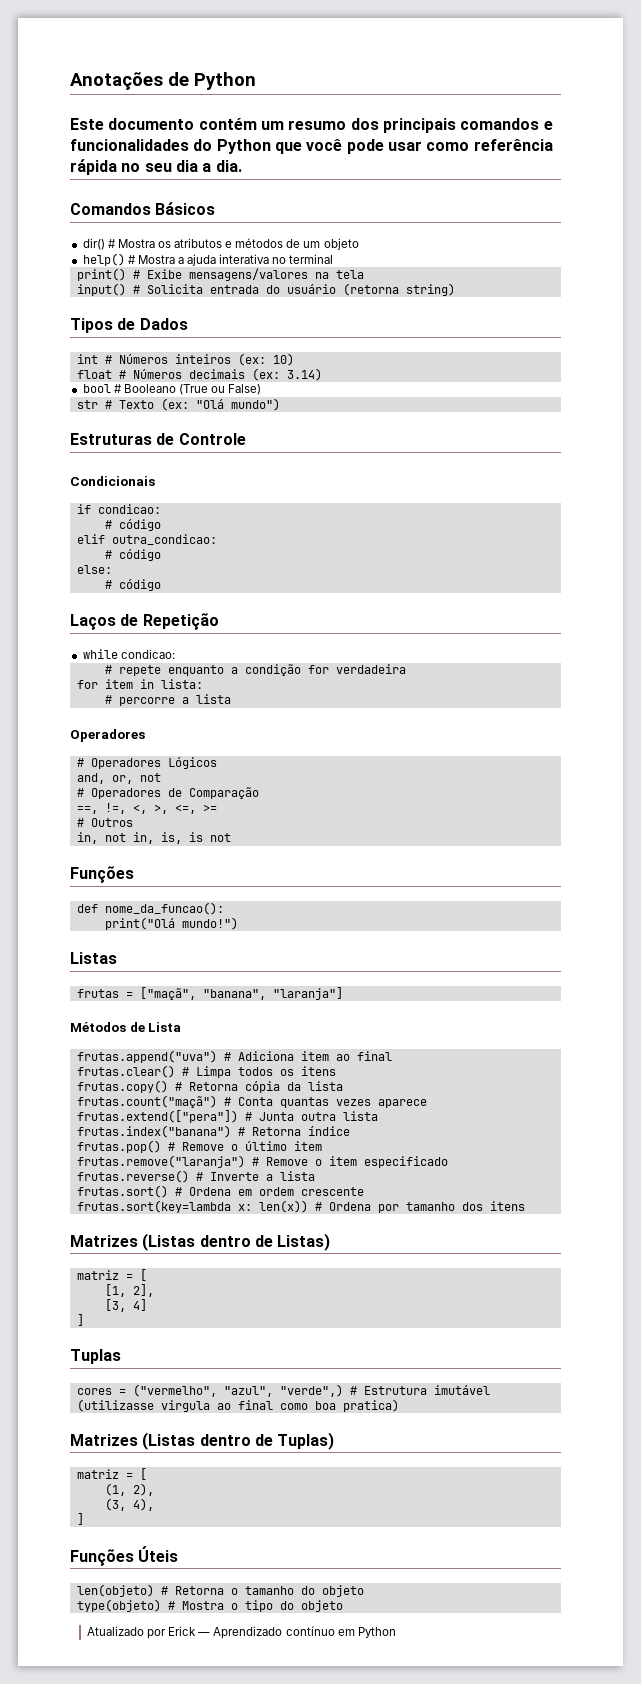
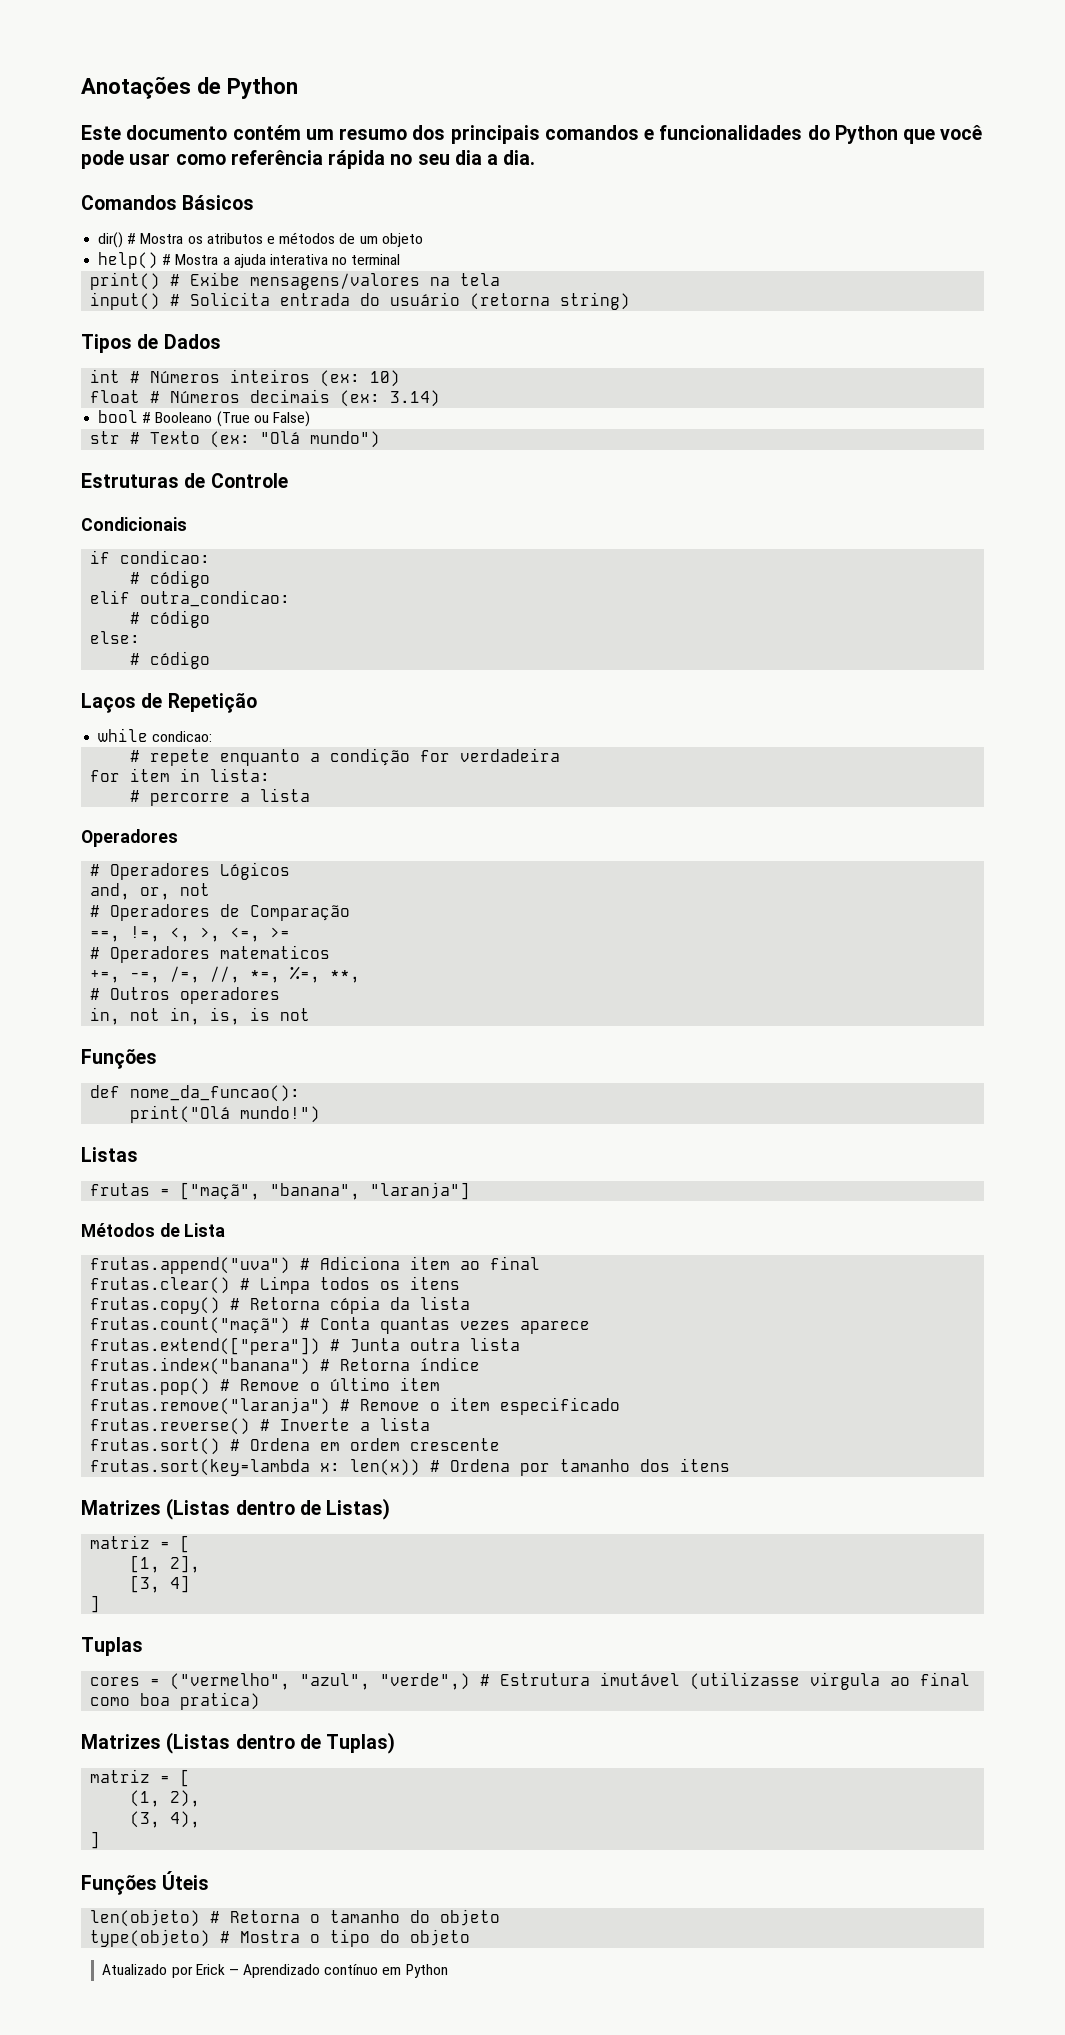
(217, 808) none -> [90,945,331,963] [90,966,361,983] // # Operadores matematicos // +=, -=, /=, //, *=, %=, **,
(133, 822) none -> [180,987,281,1004] operadores

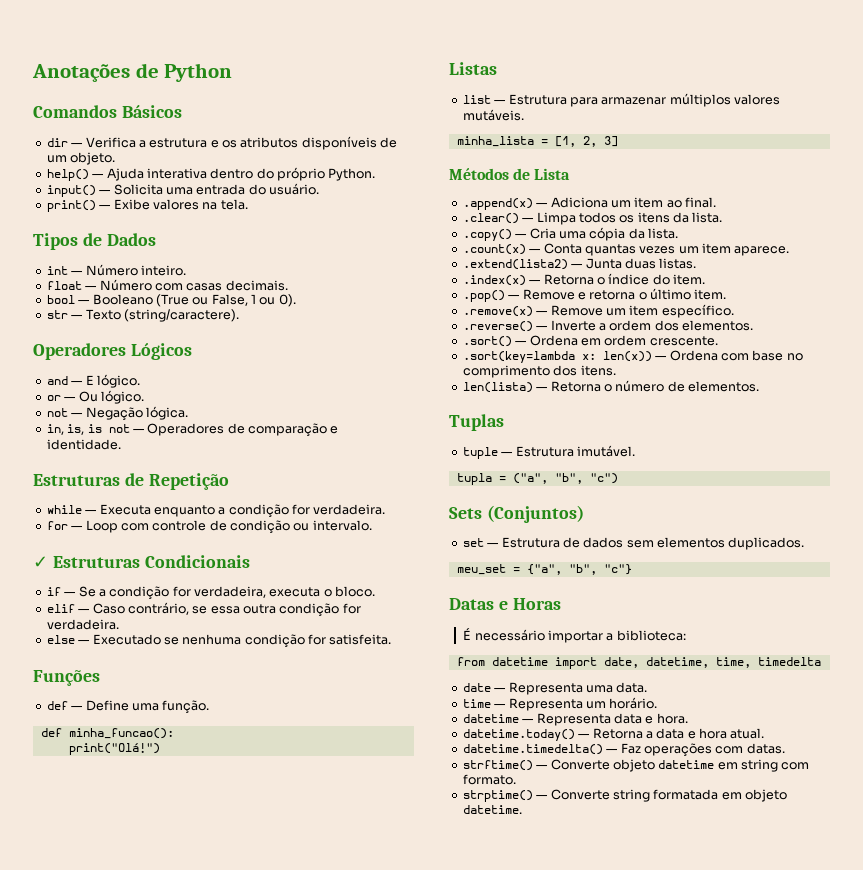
[81,125,983,144] [81,150,536,169] [81,195,255,210] [98,232,336,248] Este documento contém um resumo dos principais comandos e funcionalidades do Python que você pode usar como referência rápida no seu dia a dia. // Comandos Básicos // dir() # Mostra os atributos e métodos -> [33,105,182,118] [46,136,377,150] Comandos Básicos // dir — Verifica a estrutura e os atributos disponíveis
[381,233,423,247] objeto -> [70,152,116,165] objeto.
[162,254,401,268] [90,272,501,290] [90,292,631,310] [81,334,221,353] [90,369,401,387] [90,389,441,407] # Mostra a ajuda interativa no terminal // print() # Exibe mensagens/valores na tela // input() # Solicita entrada do usuário (retorna string) // Tipos de Dados // int # Números inteiros (ex: 10) // float # Números decimais (ex: 3.14) -> [92,167,376,181] [46,183,319,197] [46,199,248,212] [33,233,156,250] [46,264,186,276] [46,279,288,291] — Ajuda interativa dentro do próprio Python. // input() — Solicita uma entrada do usuário. // print() — Exibe valores na tela. // Tipos de Dados // int — Número inteiro. // float — Número com casas decimais.
[142,412,152,423] # -> [78,300,91,304] —
[272,411,310,427] [90,431,381,448] [81,473,288,488] [81,517,187,531] [90,550,211,564] [130,570,211,588] [90,590,291,607] [130,610,211,628] [90,631,141,644] [130,651,211,669] [81,693,136,713] False) // str # Texto (ex: "Olá mundo") // Estruturas de Controle // Condicionais // if condicao: // # código // elif outra_condicao: // # código // else: // # código // Laços -> [211,294,296,307] [46,309,239,322] [33,343,192,360] [46,374,140,388] [46,390,144,404] [46,406,188,421] [46,423,339,437] [46,439,121,450] [33,474,120,486] False, 1 ou 0). // str — Texto (string/caractere). // Operadores Lógicos // and — E lógico. // or — Ou lógico. // not — Negação lógica. // in, is, is not — Operadores de comparação e identidade. // Estruturas
[152,731,213,742] [130,749,211,766] condicao: // # repete -> [85,504,151,515] — Executa
[460,748,561,762] [90,768,271,782] [130,788,311,806] [81,829,178,847] [90,862,291,880] [90,883,211,900] [90,904,351,921] [90,926,291,942] [90,945,331,963] [90,966,361,983] [90,987,281,1004] [90,1007,311,1025] [81,1049,157,1069] [90,1085,301,1102] [130,1105,321,1123] [81,1147,138,1162] [90,1182,471,1200] [81,1223,226,1237] [90,1256,541,1274] [90,1276,461,1294] [90,1296,471,1314] [90,1317,591,1334] [90,1337,521,1355] [90,1357,481,1375] [90,1377,441,1395] [90,1397,621,1415] [90,1417,431,1435] [90,1438,501,1455] [90,1458,731,1476] [81,1498,391,1520] [90,1535,191,1553] [130,1555,201,1573] [130,1575,191,1593] [90,1595,101,1613] [81,1637,143,1656] [90,1672,971,1690] [90,1692,261,1710] [81,1732,396,1754] [90,1769,191,1787] [130,1790,201,1807] [130,1811,201,1828] [90,1831,101,1849] [81,1871,210,1895] [90,1909,501,1927] [90,1929,471,1947] [102,1964,448,1978] verdadeira // for item in lista: // # percorre a lista // Operadores // # Operadores Lógicos // and, or, not // # Operadores de Comparação // ==, !=, <, >, <=, >= // # Operadores matematicos // +=, -=, /=, //, *=, %=, **, // # Outros operadores // in, not in, is, is not // Funções // def nome_da_funcao(): // print("Olá mundo!") // Listas // frutas = ["maçã", "banana", "laranja"] // Métodos de Lista // frutas.append("uva") # Adiciona item ao final // frutas.clear() # Limpa todos os itens // frutas.copy() # Retorna cópia da lista // frutas.count("maçã") # Conta quantas vezes aparece // frutas.extend(["pera"]) # Junta outra lista // frutas.index("banana") # Retorna índice // frutas.pop() # Remove o último item // frutas.remove("laranja") # Remove o item especificado // frutas.reverse() # Inverte a lista // frutas.sort() # Ordena em ordem crescente // frutas.sort(key=lambda x: len(x)) # Ordena por tamanho dos itens // Matrizes (Listas dentro de Listas) // matriz = [ // [1, 2], // [3, 4] // ] // Tuplas // cores = ("vermelho", "azul", "verde",) # Estrutura imutável (utilizasse virgula ao final como boa pratica) // Matrizes (Listas dentro de Tuplas) // matriz = [ // (1, 2), // (3, 4), // ] // Funções Úteis // len(objeto) # Retorna o tamanho do objeto // type(objeto) # Mostra o tipo do objeto // Atualizado por Erick — Aprendizado contínuo em Python -> [313,504,386,515] [46,520,372,534] [33,555,250,568] [46,586,376,600] [46,602,361,617] [46,619,119,630] [46,634,392,648] [33,670,100,686] [46,700,210,714] [40,728,174,739] [68,743,160,755] [449,62,497,75] [462,93,780,107] [462,109,524,121] [456,136,618,147] [449,168,571,180] [462,197,716,210] [462,212,723,225] [462,227,678,241] [462,243,790,256] [462,258,697,270] [462,273,705,286] [462,288,727,302] [462,304,734,318] [462,320,753,332] [462,335,718,347] [462,350,803,363] [462,365,616,378] [462,380,759,393] [449,414,504,431] [462,445,635,459] [456,473,618,485] [449,505,584,523] [462,537,805,550] [456,564,632,575] [449,598,561,610] [463,628,686,643] [456,657,821,669] [462,682,648,695] [462,697,658,711] [462,713,688,726] [462,728,765,741] [462,743,785,757] [462,759,810,772] [462,774,516,785] [462,789,787,802] [462,805,522,814] verdadeira. // for — Loop com controle de condição ou intervalo. // ✓ Estruturas Condicionais // if — Se a condição for verdadeira, executa o bloco. // elif — Caso contrário, se essa outra condição for verdadeira. // else — Executado se nenhuma condição for satisfeita. // Funções // def — Define uma função. // def minha_funcao(): // print("Olá!") // Listas // list — Estrutura para armazenar múltiplos valores mutáveis. // minha_lista = [1, 2, 3] // Métodos de Lista // .append(x) — Adiciona um item ao final. // .clear() — Limpa todos os itens da lista. // .copy() — Cria uma cópia da lista. // .count(x) — Conta quantas vezes um item aparece. // .extend(lista2) — Junta duas listas. // .index(x) — Retorna o índice do item. // .pop() — Remove e retorna o último item. // .remove(x) — Remove um item específico. // .reverse() — Inverte a ordem dos elementos. // .sort() — Ordena em ordem crescente. // .sort(key=lambda x: len(x)) — Ordena com base no comprimento dos itens. // len(lista) — Retorna o número de elementos. // Tuplas // tuple — Estrutura imutável. // tupla = ("a", "b", "c") // Sets (Conjuntos) // set — Estrutura de dados sem elementos duplicados. // meu_set = {"a", "b", "c"} // Datas e Horas // É necessário importar a biblioteca: // from datetime import date, datetime, time, timedelta // date — Representa uma data. // time — Representa um horário. // datetime — Representa data e hora. // datetime.today() — Retorna a data e hora atual. // datetime.timedelta() — Faz operações com datas. // strftime() — Converte objeto datetime em string com formato. // strptime() — Converte string formatada em objeto datetime.

